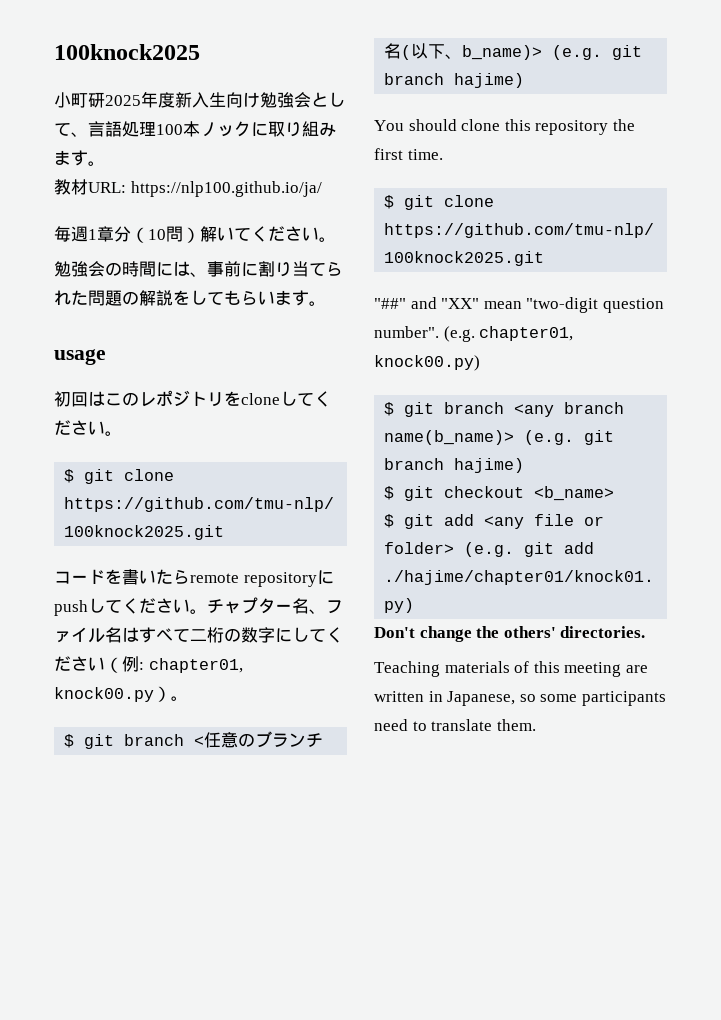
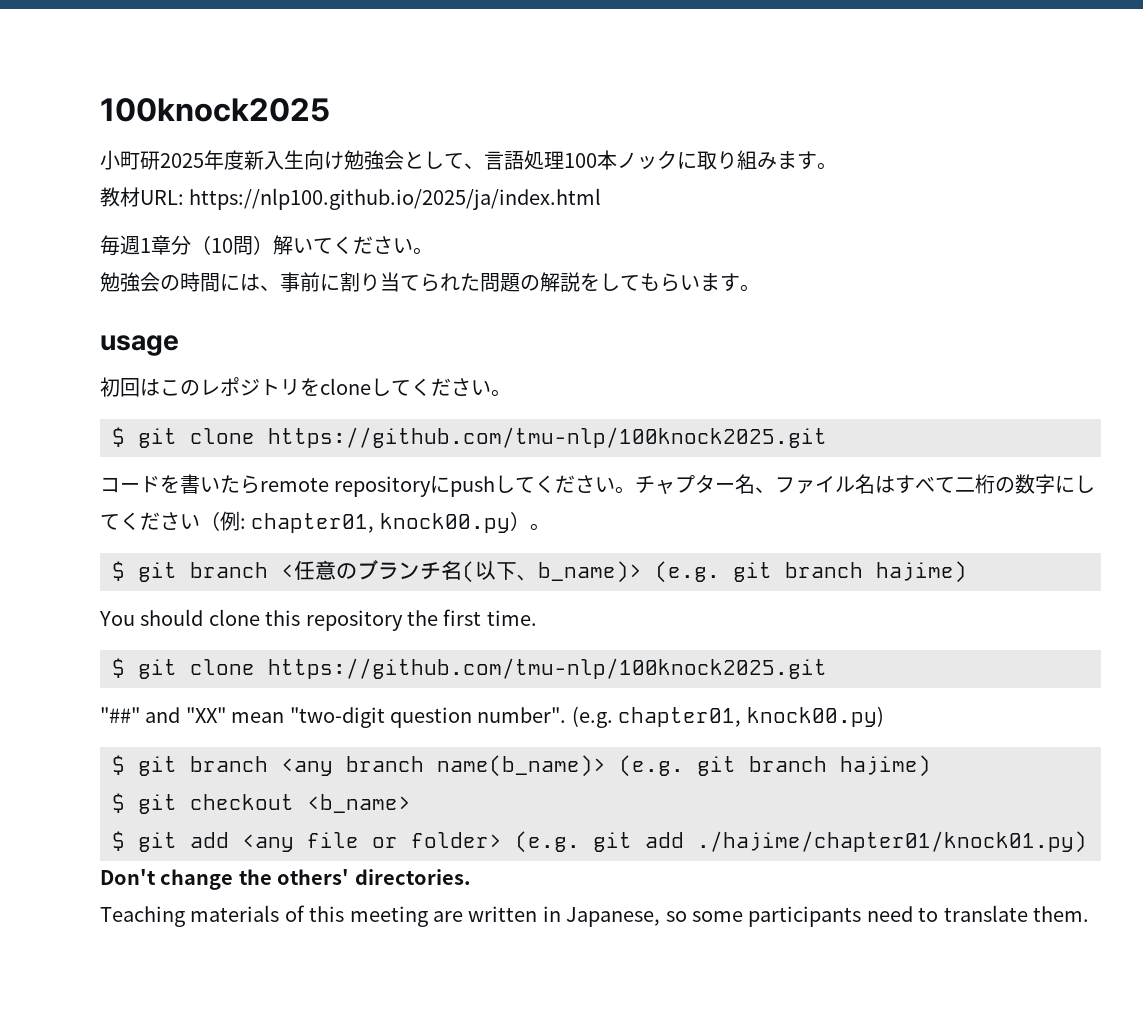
[130,181,322,197] https://nlp100.github.io/ja/ -> [189,188,602,210] https://nlp100.github.io/2025/ja/index.html

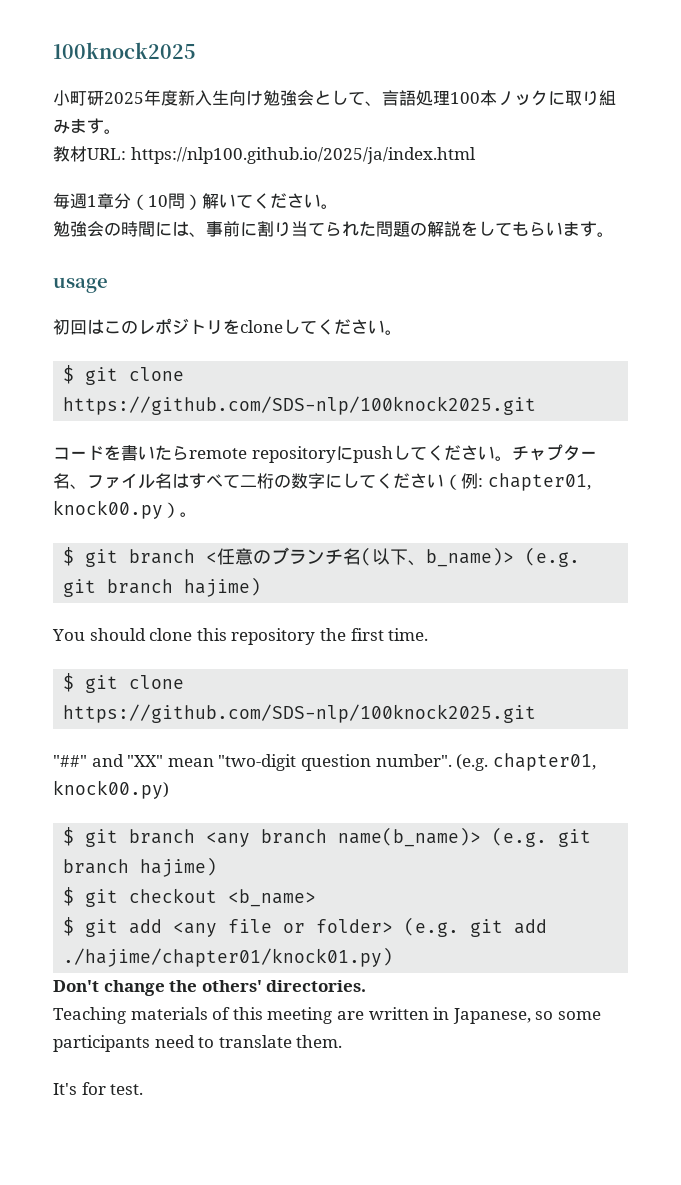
[268,427,827,448] https://github.com/tmu-nlp/100knock2025.git -> [63,396,537,415] https://github.com/SDS-nlp/100knock2025.git
[268,658,827,679] https://github.com/tmu-nlp/100knock2025.git -> [63,704,537,723] https://github.com/SDS-nlp/100knock2025.git
(1089, 914) none -> [53,1082,144,1095] // It's for test.

